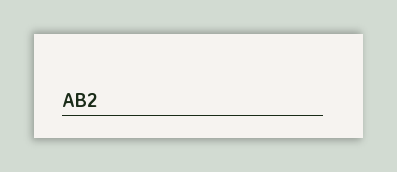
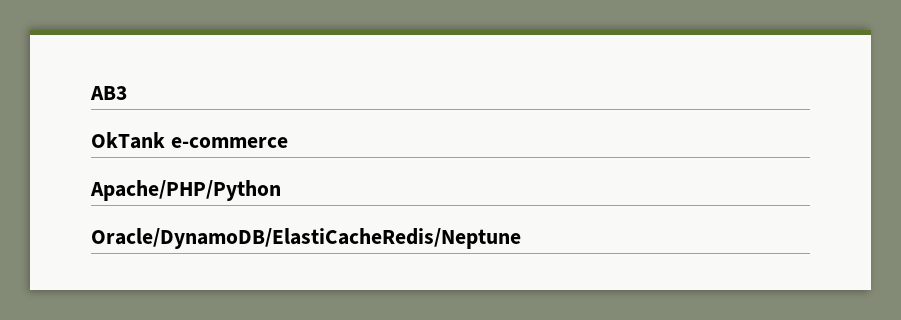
[62,93,97,107] AB2 -> [90,86,127,100] [91,132,288,149] [90,180,281,201] [91,228,521,249] AB3 // OkTank e-commerce // Apache/PHP/Python // Oracle/DynamoDB/ElastiCacheRedis/Neptune

